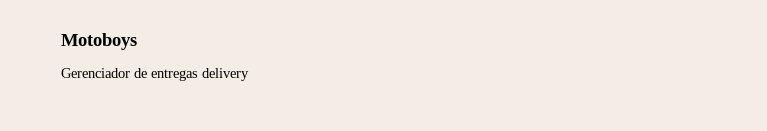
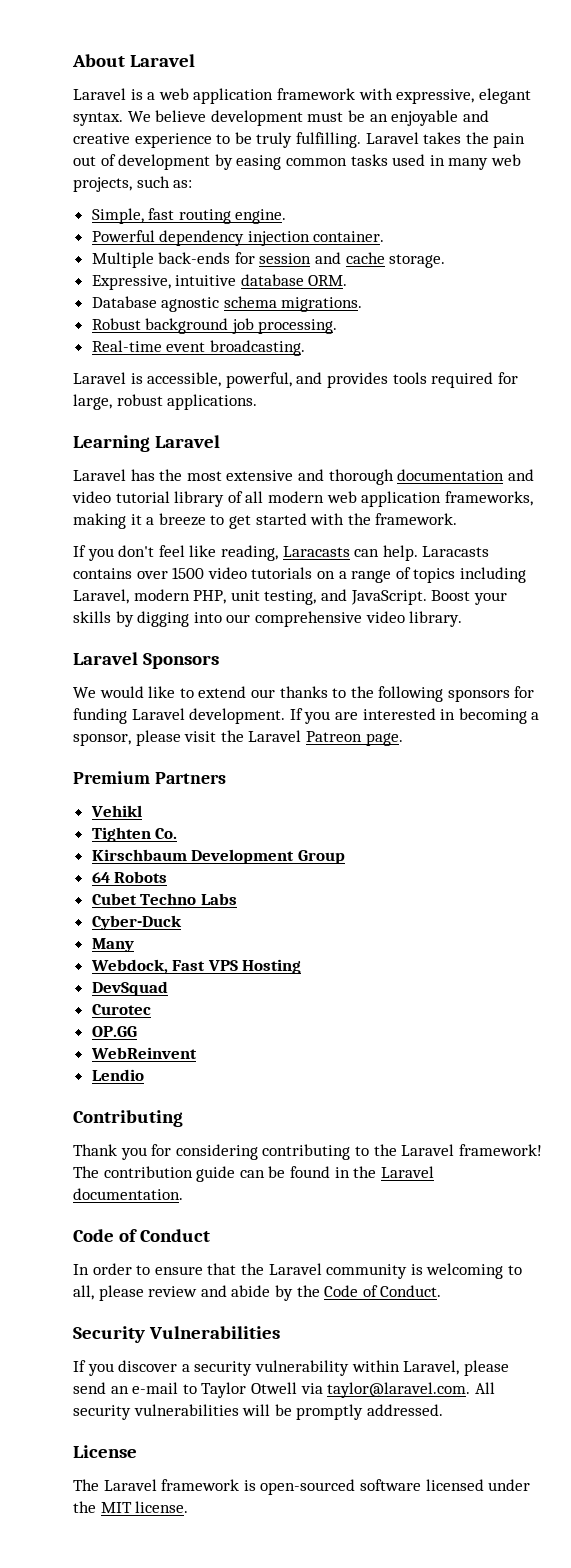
[61,33,137,50] [61,68,249,81] Motoboys // Gerenciador de entregas delivery -> [72,54,195,67] [73,88,531,104] [73,110,489,126] [73,132,526,148] [73,154,521,170] [73,176,193,192] [91,208,287,224] [91,230,385,246] [91,252,446,268] [91,274,348,290] [91,296,363,312] [91,318,338,334] [91,340,305,356] [73,372,518,388] [73,394,258,410] [73,435,220,452] [73,469,534,485] [72,491,533,507] [73,513,458,529] [73,545,490,561] [73,567,526,583] [73,589,507,605] [73,611,463,627] [73,652,219,669] [73,686,535,702] [73,708,540,724] [73,730,403,746] [73,771,226,784] [90,805,142,817] [91,827,178,842] [91,849,345,864] [91,871,168,883] [91,893,237,905] [91,915,182,930] [91,938,134,952] [90,959,302,974] [91,981,168,996] [91,1004,151,1015] [91,1026,137,1037] [90,1047,197,1059] [91,1069,144,1081] [73,1110,183,1127] [73,1144,542,1160] [73,1166,434,1182] [73,1188,183,1200] [73,1229,210,1242] [73,1263,522,1279] [73,1285,442,1301] [73,1326,280,1343] [73,1360,509,1376] [73,1382,495,1398] [73,1404,443,1420] [73,1445,137,1458] [73,1479,531,1495] [73,1501,189,1513] About Laravel // Laravel is a web application framework with expressive, elegant syntax. We believe development must be an enjoyable and creative experience to be truly fulfilling. Laravel takes the pain out of development by easing common tasks used in many web projects, such as: // Simple, fast routing engine. // Powerful dependency injection container. // Multiple back-ends for session and cache storage. // Expressive, intuitive database ORM. // Database agnostic schema migrations. // Robust background job processing. // Real-time event broadcasting. // Laravel is accessible, powerful, and provides tools required for large, robust applications. // Learning Laravel // Laravel has the most extensive and thorough documentation and video tutorial library of all modern web application frameworks, making it a breeze to get started with the framework. // If you don't feel like reading, Laracasts can help. Laracasts contains over 1500 video tutorials on a range of topics including Laravel, modern PHP, unit testing, and JavaScript. Boost your skills by digging into our comprehensive video library. // Laravel Sponsors // We would like to extend our thanks to the following sponsors for funding Laravel development. If you are interested in becoming a sponsor, please visit the Laravel Patreon page. // Premium Partners // Vehikl // Tighten Co. // Kirschbaum Development Group // 64 Robots // Cubet Techno Labs // Cyber-Duck // Many // Webdock, Fast VPS Hosting // DevSquad // Curotec // OP.GG // WebReinvent // Lendio // Contributing // Thank you for considering contributing to the Laravel framework! The contribution guide can be found in the Laravel documentation. // Code of Conduct // In order to ensure that the Laravel community is welcoming to all, please review and abide by the Code of Conduct. // Security Vulnerabilities // If you discover a security vulnerability within Laravel, please send an e-mail to Taylor Otwell via taylor@laravel.com. All security vulnerabilities will be promptly addressed. // License // The Laravel framework is open-sourced software licensed under the MIT license.

